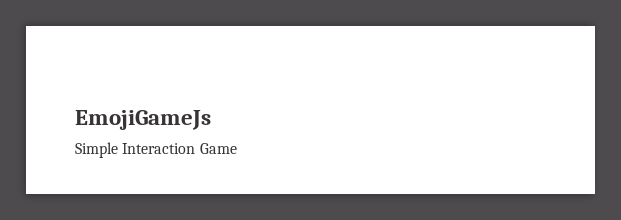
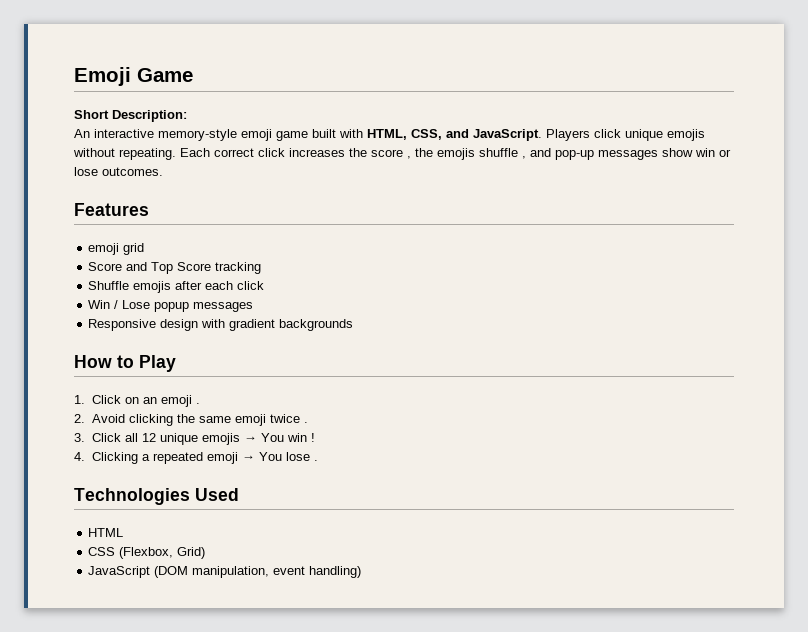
[75,110,211,130] [75,142,237,158] EmojiGameJs // Simple Interaction Game -> [74,67,193,86] [74,110,187,122] [74,129,705,141] [73,148,731,160] [74,167,163,176] [74,203,149,216] [88,243,145,255] [88,262,262,274] [88,281,265,293] [88,300,254,312] [88,319,354,331] [74,355,176,372] [74,395,201,407] [74,414,309,426] [74,433,316,445] [74,452,319,464] [74,488,239,505] [88,528,124,537] [88,547,206,559] [88,566,362,578] Emoji Game // Short Description: // An interactive memory-style emoji game built with HTML, CSS, and JavaScript. Players click unique emojis without repeating. Each correct click increases the score , the emojis shuffle , and pop-up messages show win or lose outcomes. // Features // emoji grid // Score and Top Score tracking // Shuffle emojis after each click // Win / Lose popup messages // Responsive design with gradient backgrounds // How to Play // 1. Click on an emoji . // 2. Avoid clicking the same emoji twice . // 3. Click all 12 unique emojis → You win ! // 4. Clicking a repeated emoji → You lose . // Technologies Used // HTML // CSS (Flexbox, Grid) // JavaScript (DOM manipulation, event handling)

